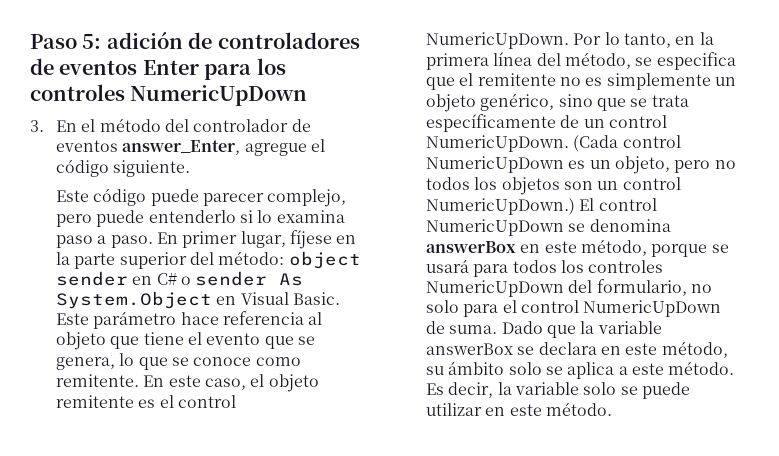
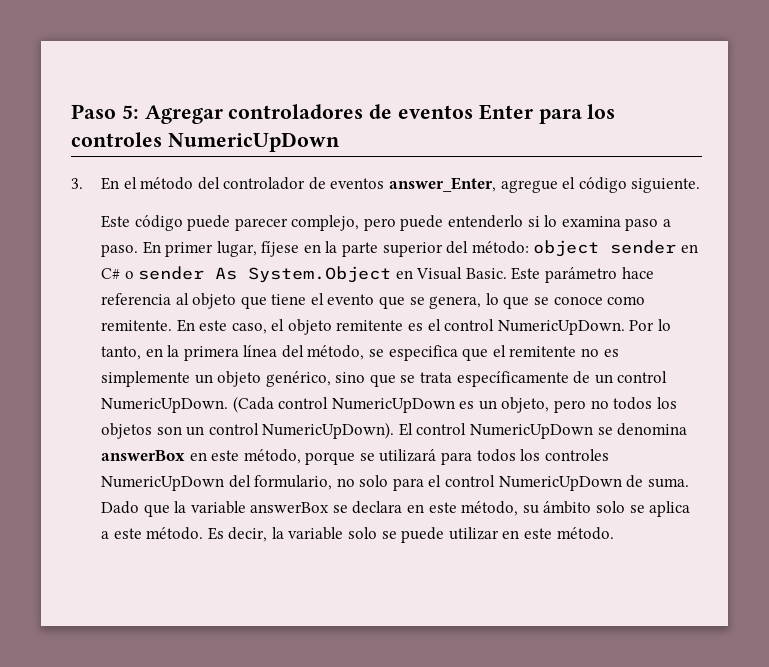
[106,31,213,49] adición de -> [144,105,223,124] Agregar
[426,198,576,215] NumericUpDown.) -> [262,422,395,439] NumericUpDown).
[426,259,470,273] usará -> [379,449,437,462] utilizará

